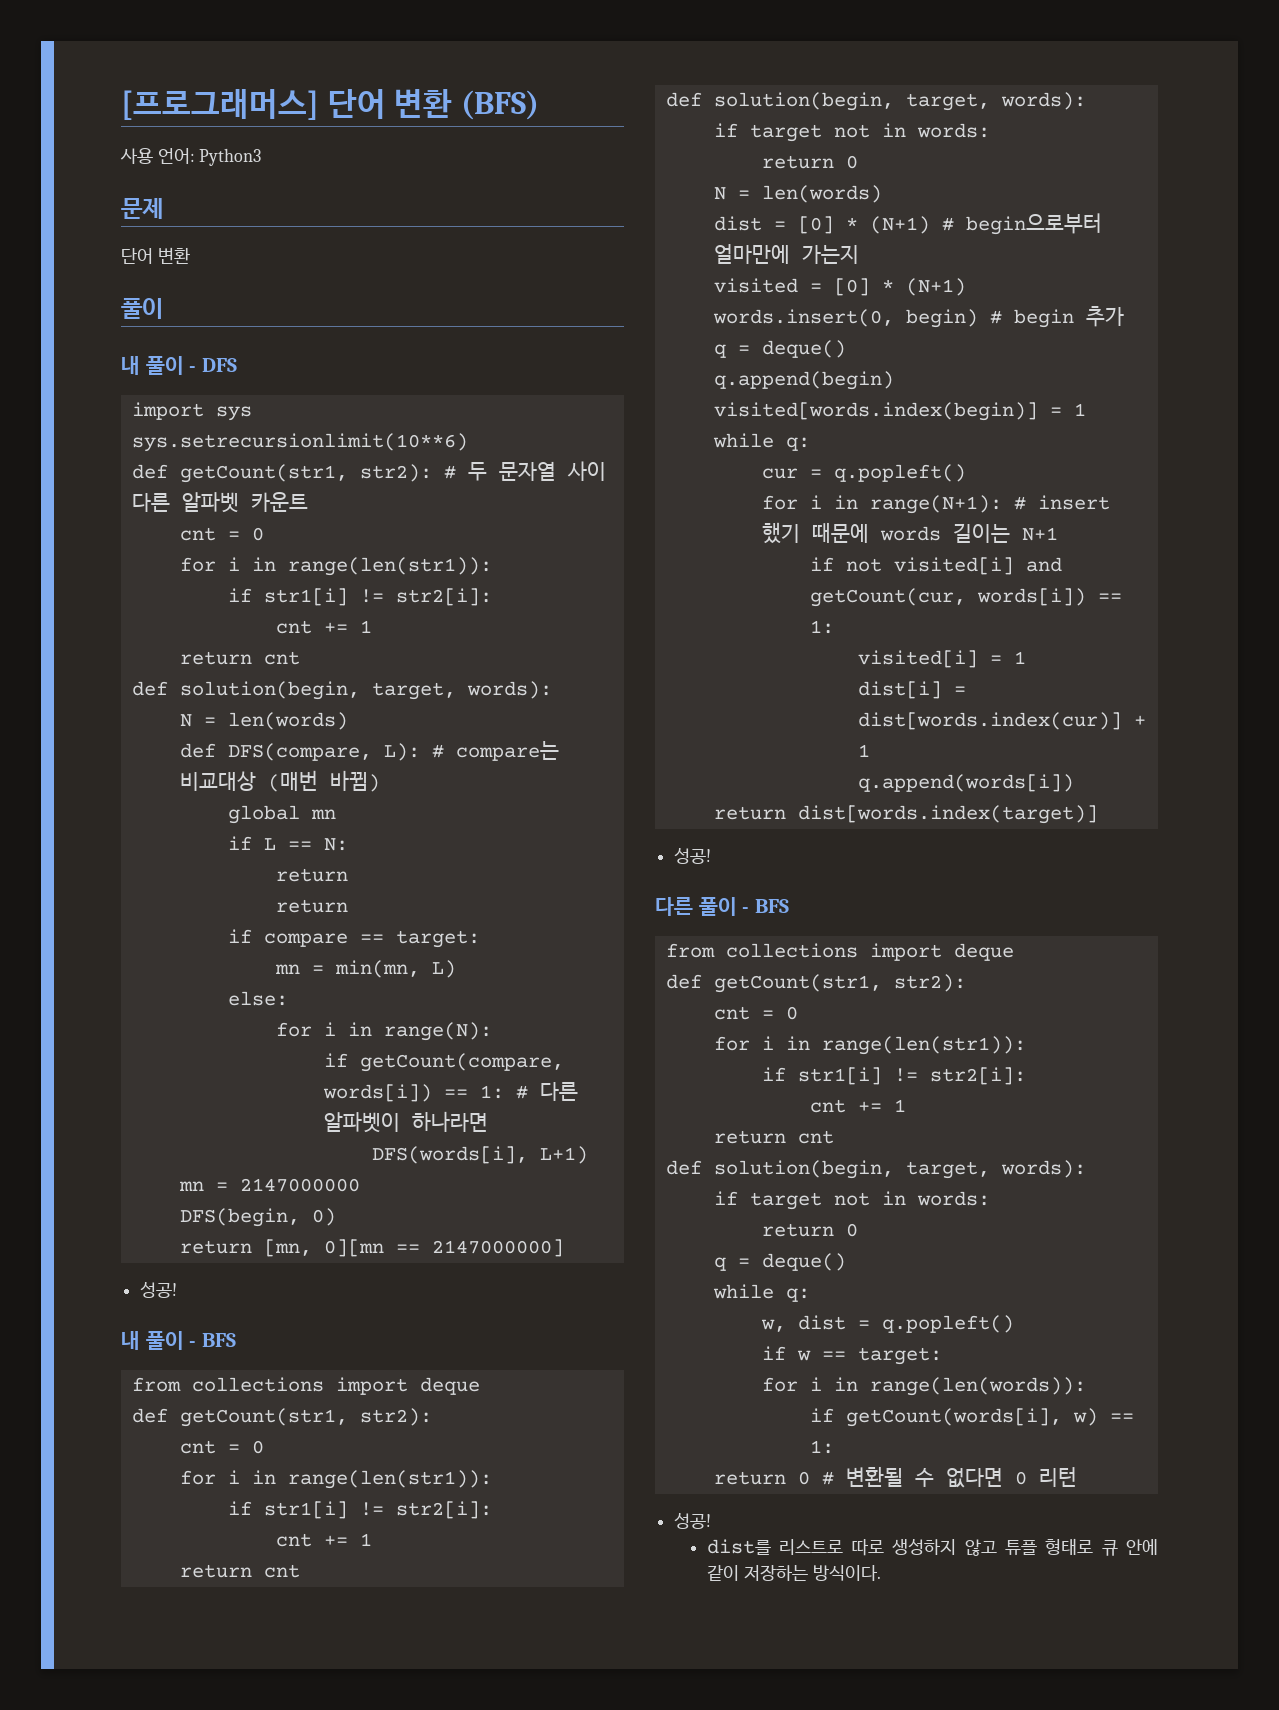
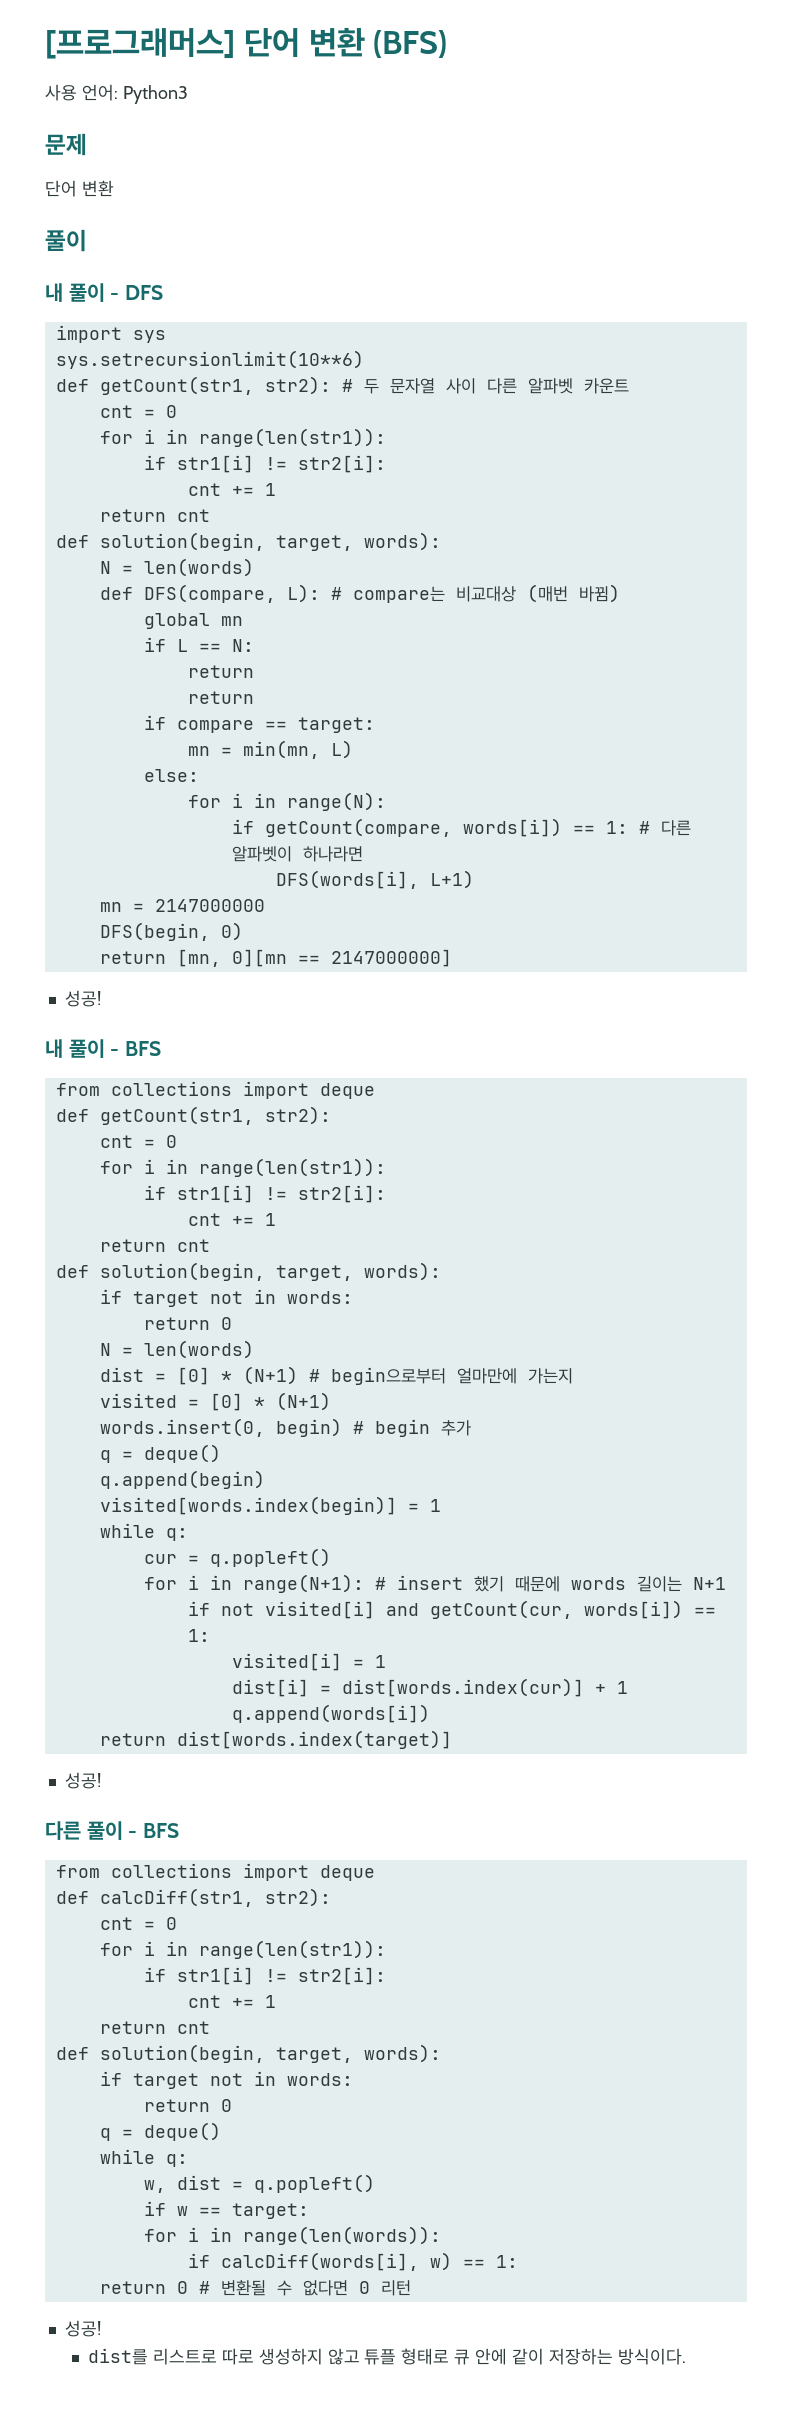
[713,974,882,993] getCount(str1, -> [99,1888,254,1907] calcDiff(str1,
[845,1408,1062,1427] getCount(words[i], -> [220,2252,419,2271] calcDiff(words[i],

